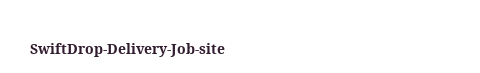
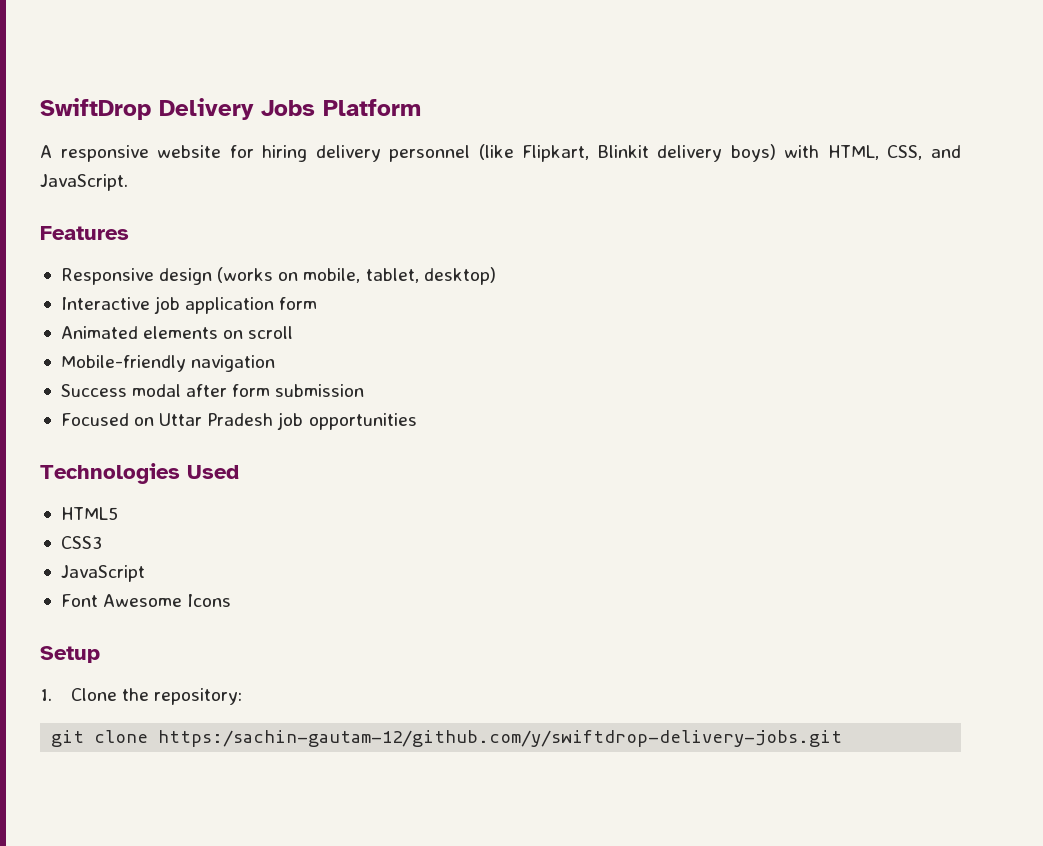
[30,43,225,57] SwiftDrop-Delivery-Job-site -> [40,98,421,120] [40,144,961,162] [40,174,128,191] [40,226,129,240] [60,267,496,285] [60,296,318,314] [60,326,294,339] [60,355,276,372] [60,384,365,397] [60,412,417,430] [40,463,239,484] [60,507,118,520] [60,536,102,549] [60,565,145,582] [60,594,232,607] [40,646,100,663] [40,688,242,705] [51,730,843,747] SwiftDrop Delivery Jobs Platform // A responsive website for hiring delivery personnel (like Flipkart, Blinkit delivery boys) with HTML, CSS, and JavaScript. // Features // Responsive design (works on mobile, tablet, desktop) // Interactive job application form // Animated elements on scroll // Mobile-friendly navigation // Success modal after form submission // Focused on Uttar Pradesh job opportunities // Technologies Used // HTML5 // CSS3 // JavaScript // Font Awesome Icons // Setup // 1. Clone the repository: // git clone https:/sachin-gautam-12/github.com/y/swiftdrop-delivery-jobs.git

